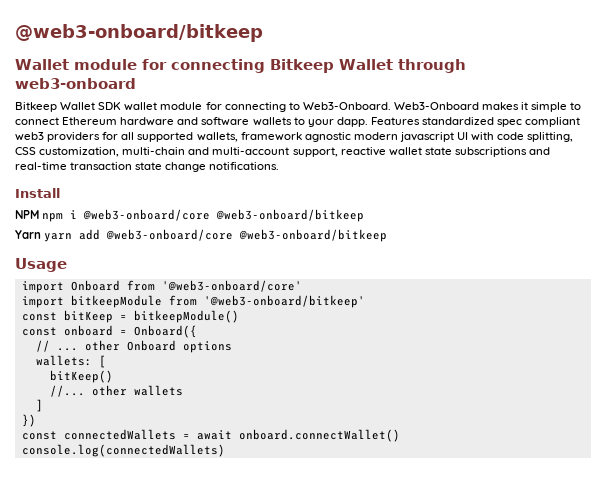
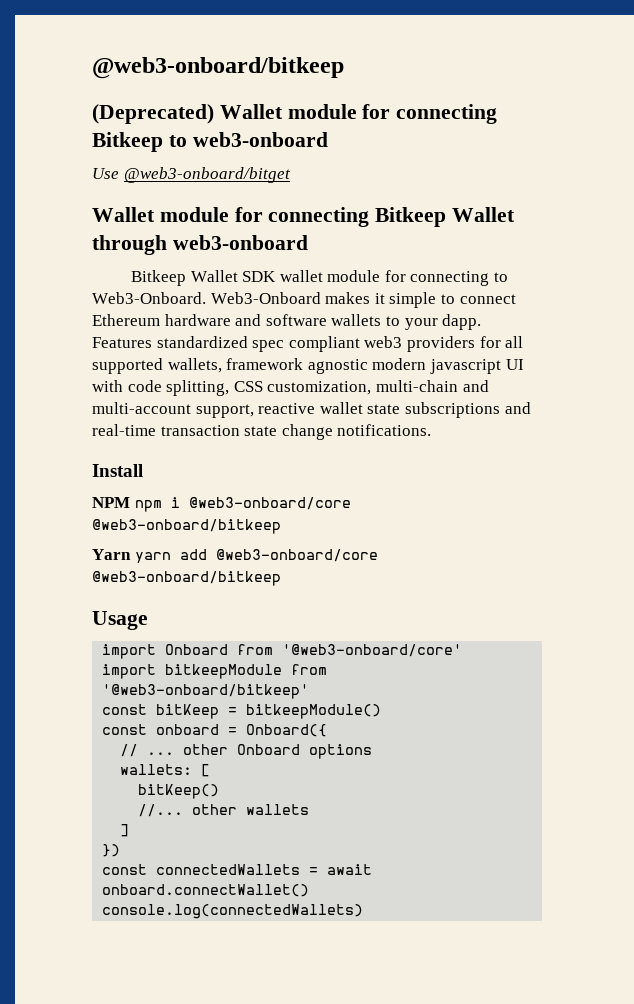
[15,24,263,42] @web3-onboard/bitkeep -> [92,57,344,79] [92,104,498,124] [92,132,328,152] [92,167,291,183] @web3-onboard/bitkeep // (Deprecated) Wallet module for connecting Bitkeep to web3-onboard // Use @web3-onboard/bitget

